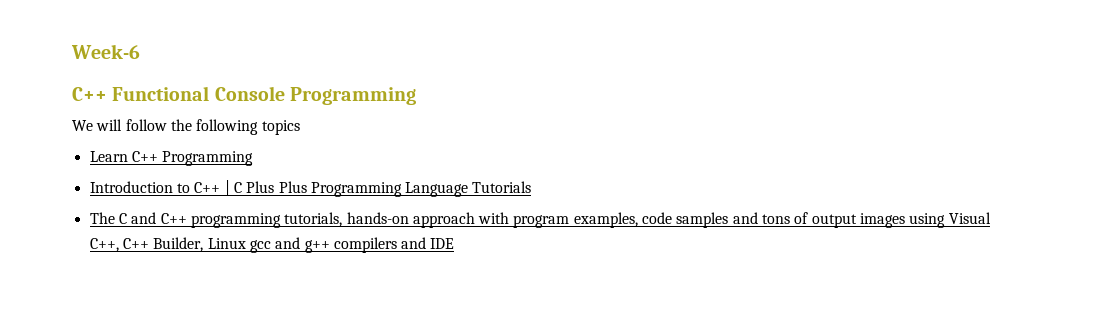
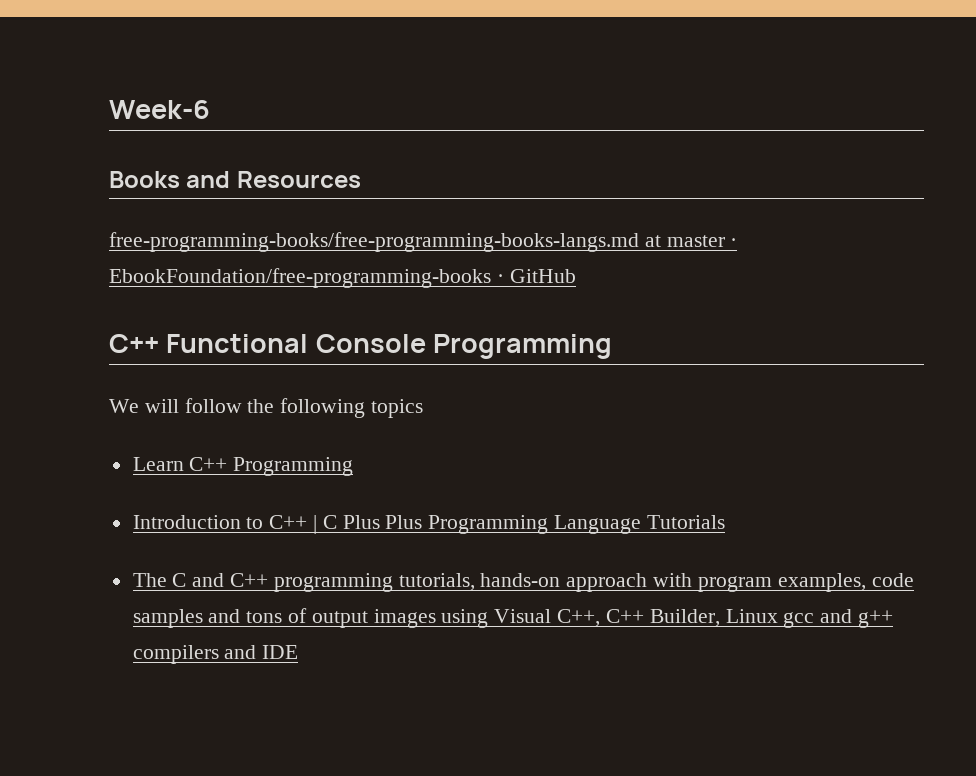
(140, 51) none -> [109,171,361,188] [109,232,738,252] [109,268,576,288] // Books and Resources // free-programming-books/free-programming-books-langs.md at master · EbookFoundation/free-programming-books · GitHub

